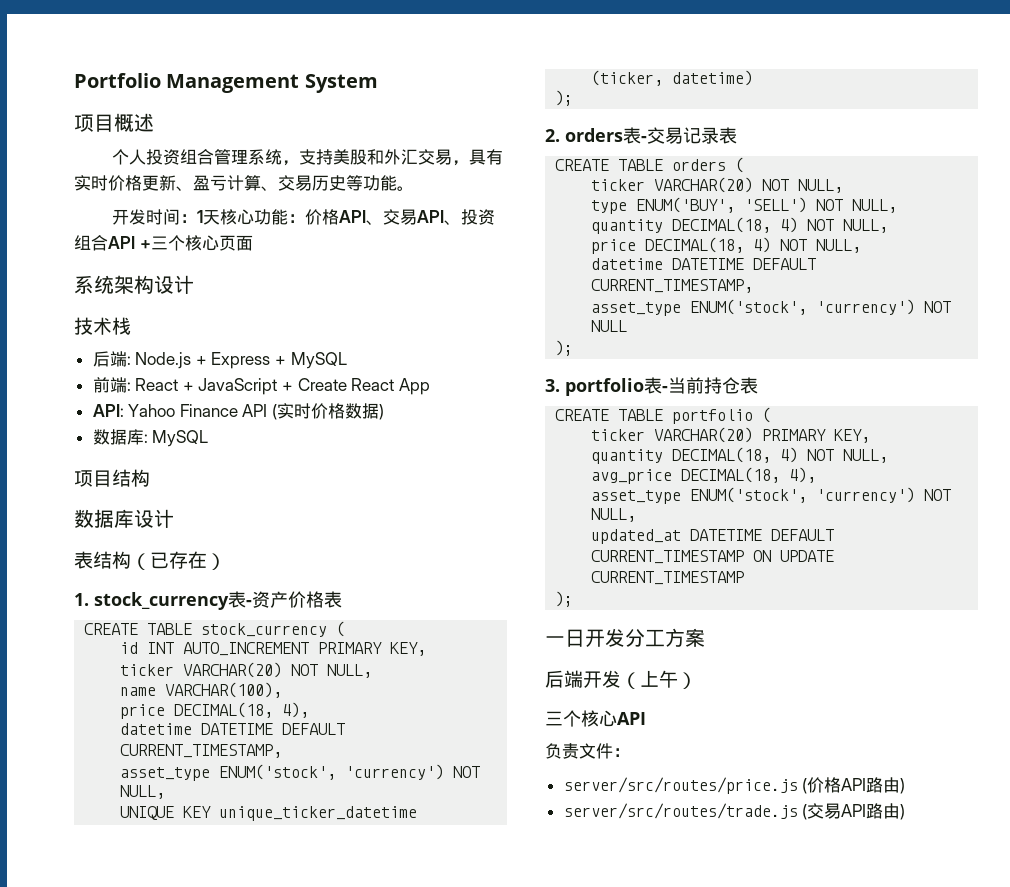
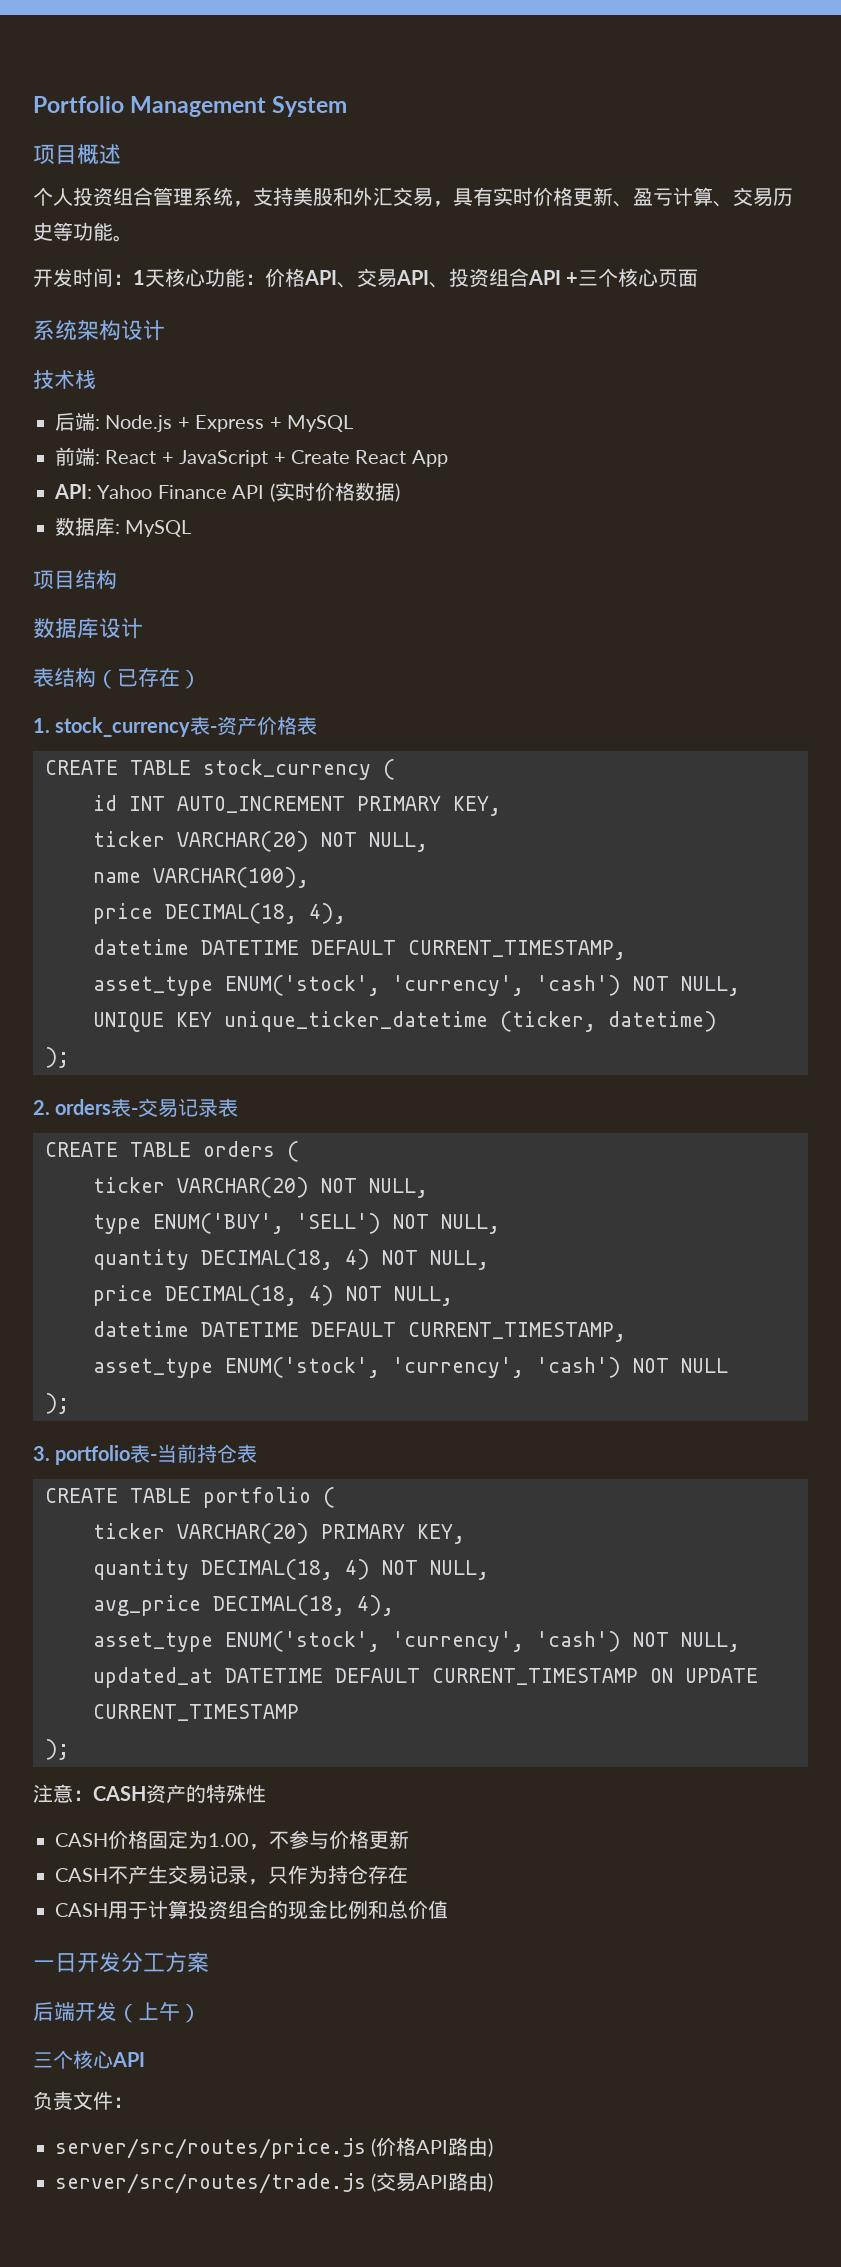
[345,764,445,780] 'currency') -> [392,975,621,996] 'currency', 'cash')
[816,299,916,315] 'currency') -> [392,1357,621,1378] 'currency', 'cash')
[816,487,916,503] 'currency') -> [392,1631,621,1652] 'currency', 'cash')
(574, 599) none -> [33,1784,266,1804] [55,1830,409,1850] [55,1865,408,1885] [55,1900,448,1920] // 注意：CASH资产的特殊性 // CASH价格固定为1.00，不参与价格更新 // CASH不产生交易记录，只作为持仓存在 // CASH用于计算投资组合的现金比例和总价值

